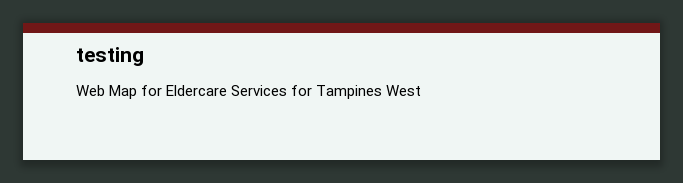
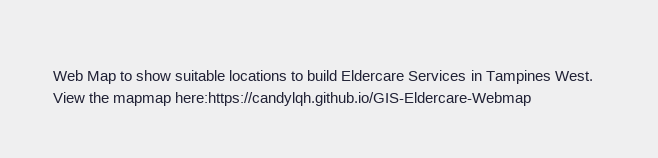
[76,47,144,66] testing // -> (53, 75) none
[141,85,422,99] for Eldercare Services for Tampines West -> [120,70,593,84] [53,92,532,106] to show suitable locations to build Eldercare Services in Tampines West. View the mapmap here:https://candylqh.github.io/GIS-Eldercare-Webmap

